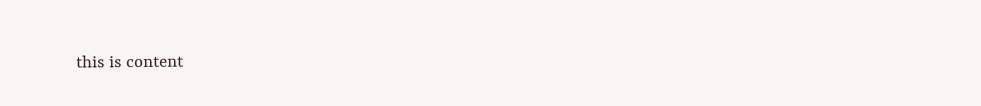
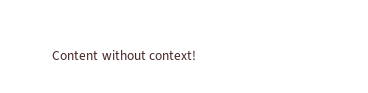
[76,55,185,68] this is content -> [52,50,197,60] Content without context!

